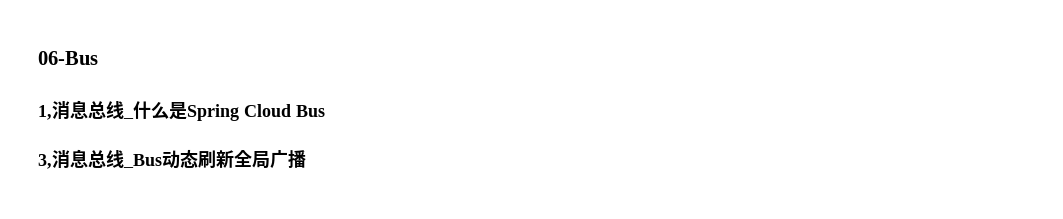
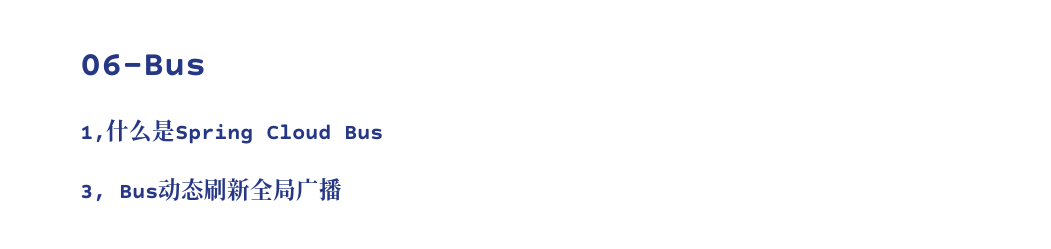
[52,100,134,119] 消息总线_ -> (106, 134) none
[52,149,162,168] 消息总线_Bus -> [119,184,158,199] Bus

